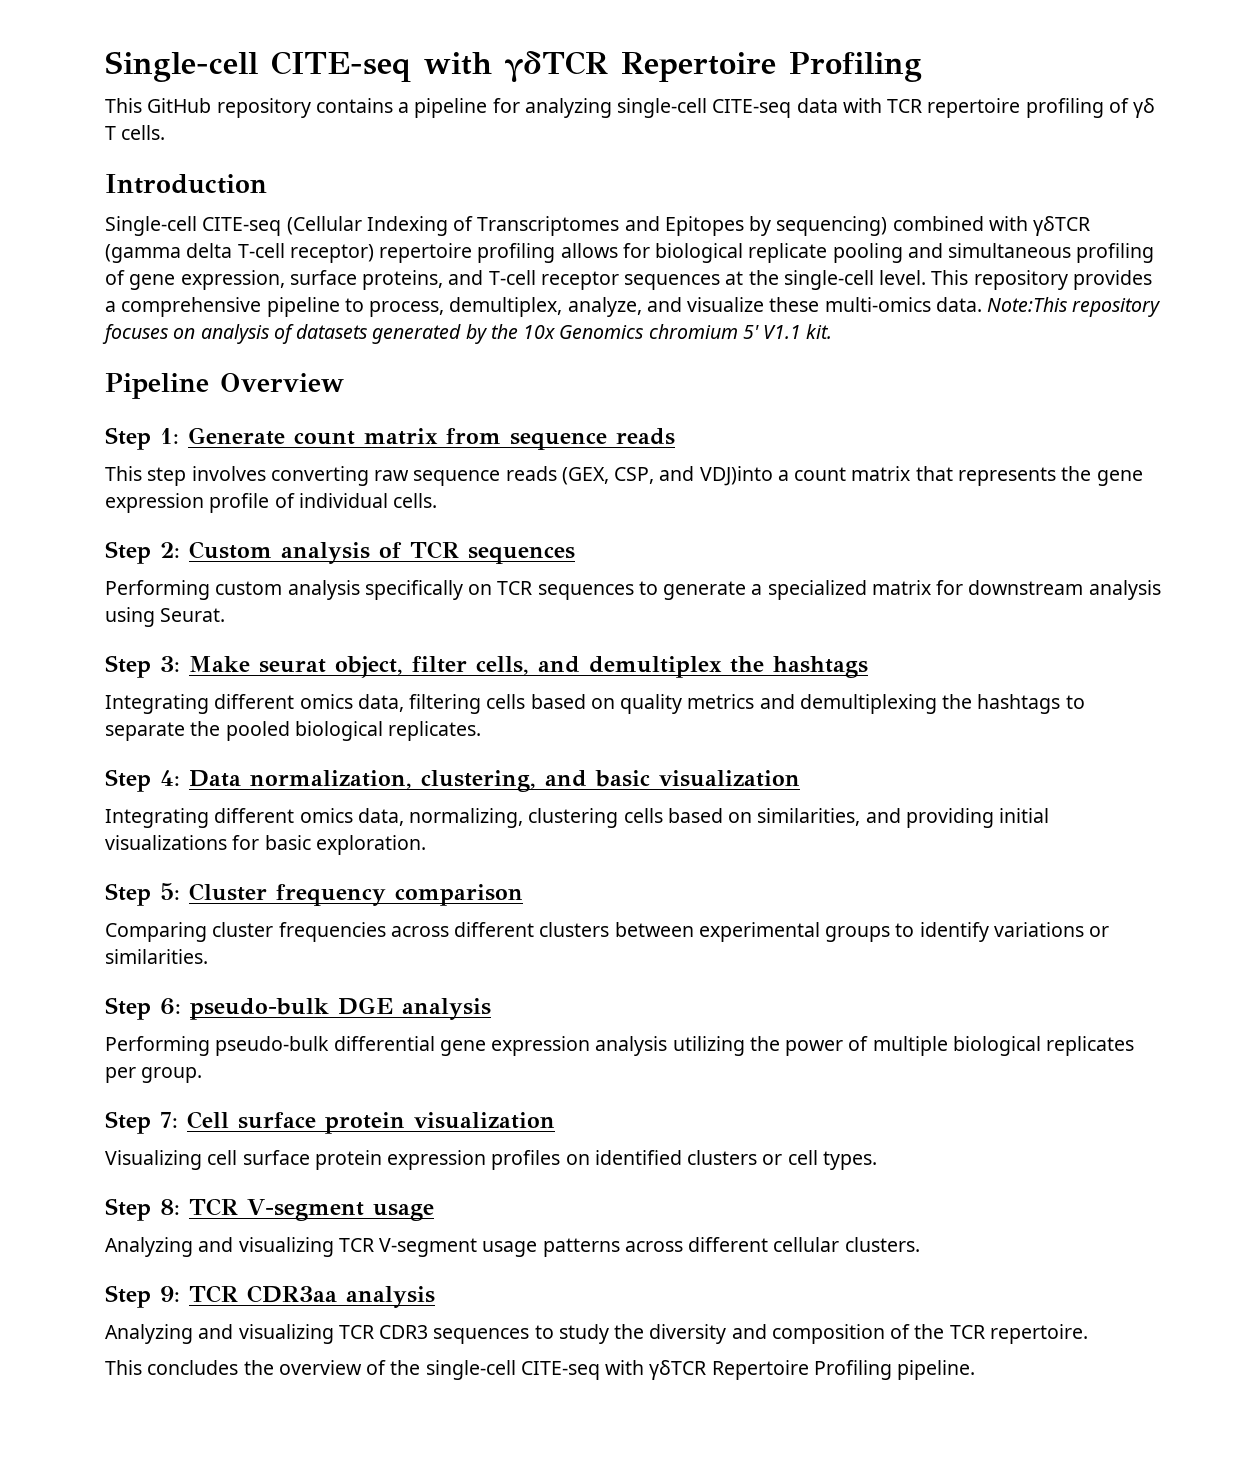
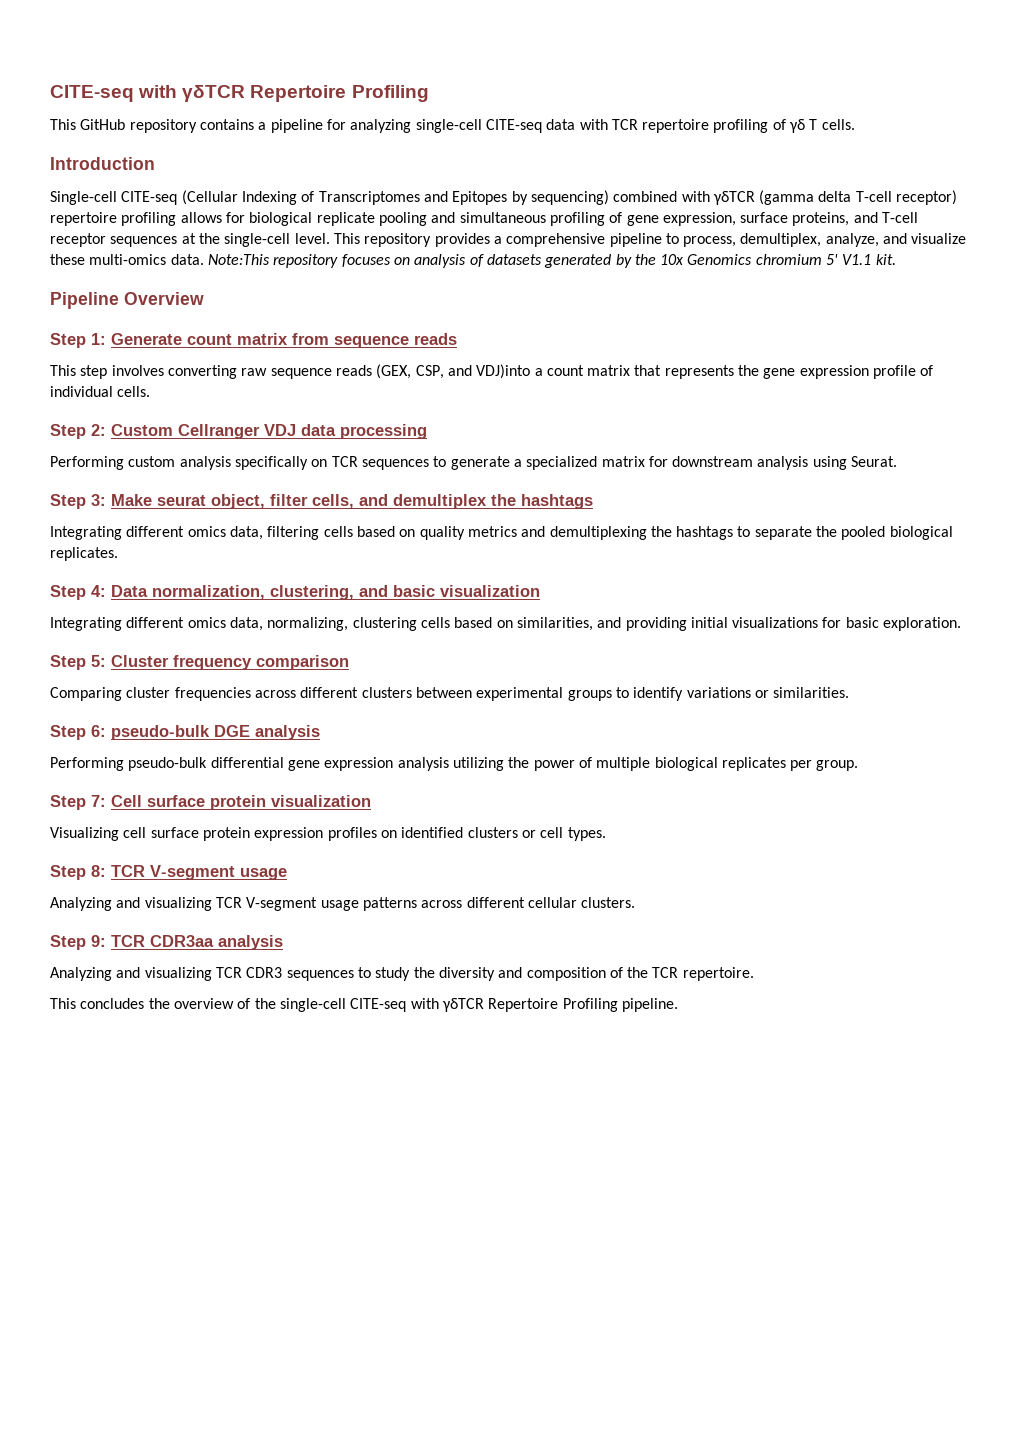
[105,51,258,82] Single-cell -> (50, 93) none
[281,541,575,564] analysis of TCR sequences -> [178,424,427,439] Cellranger VDJ data processing

